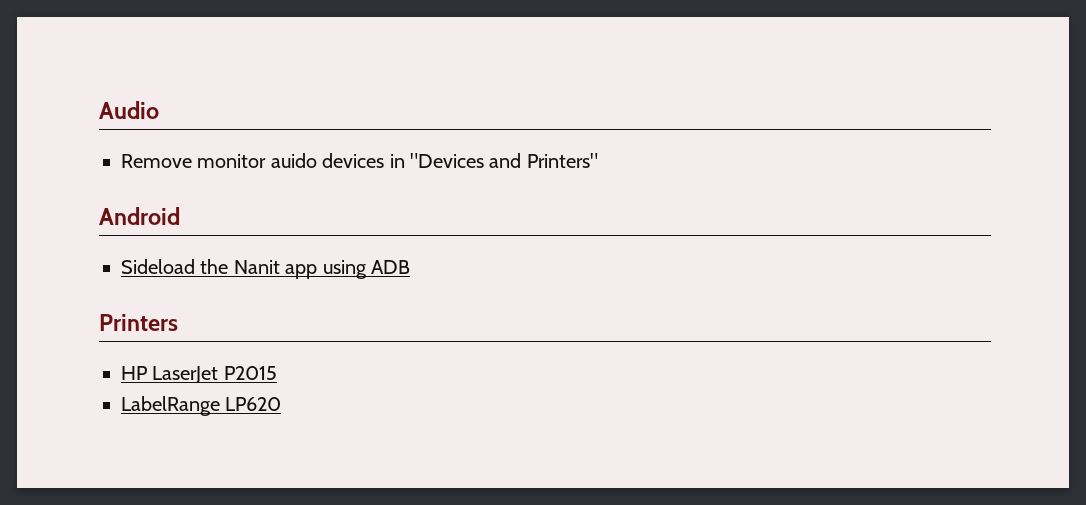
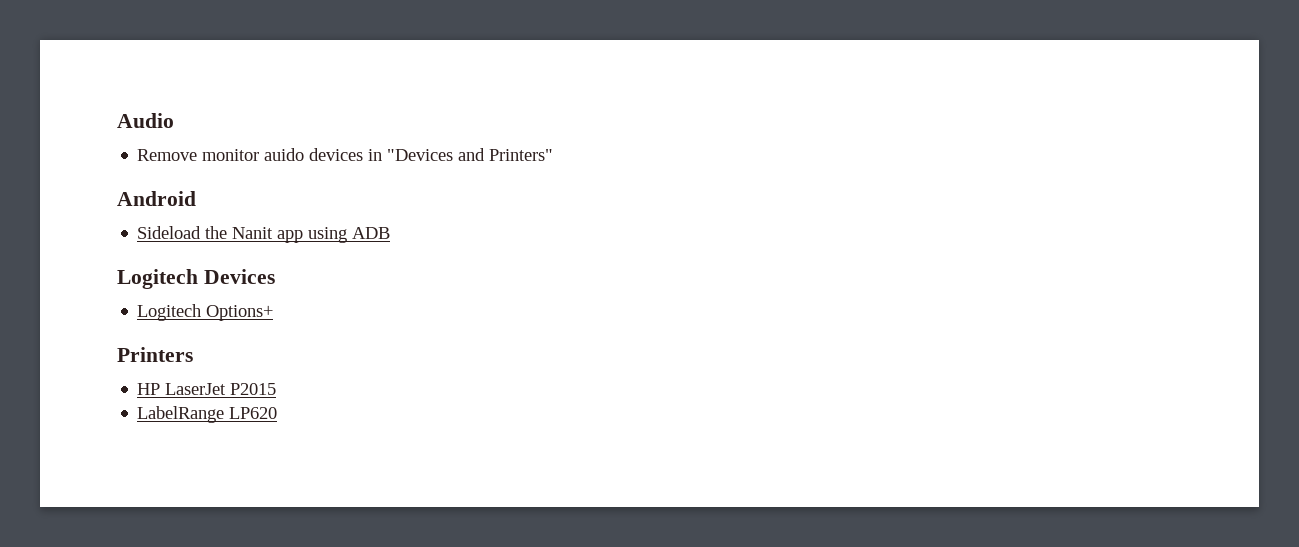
(410, 267) none -> [117,269,275,289] [137,304,274,321] // Logitech Devices // Logitech Options+

